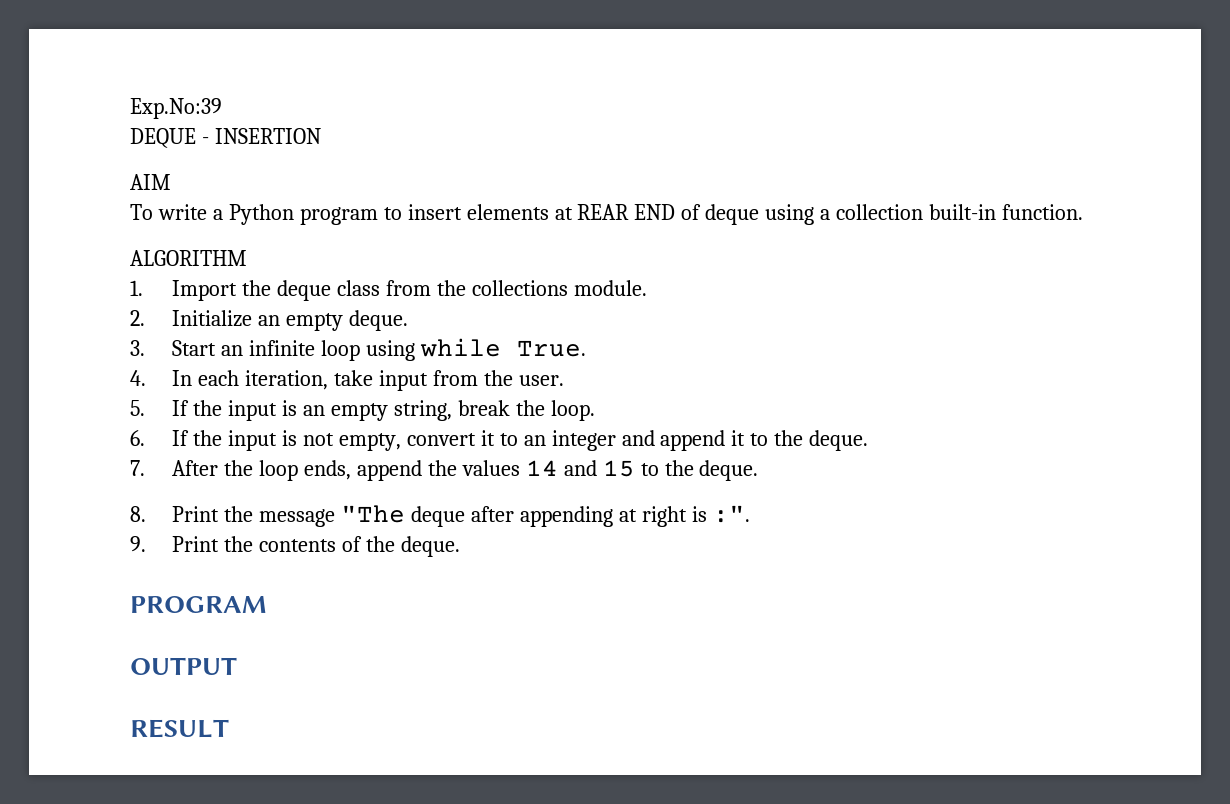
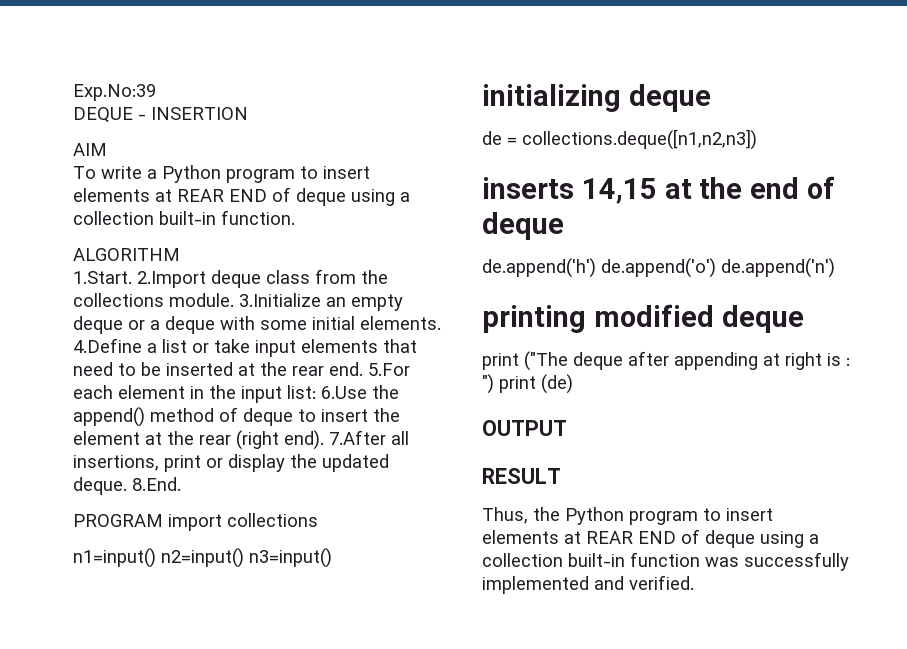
[130,280,272,301] 1. Import the -> [73,271,206,288] 1.Start. 2.Import
[130,310,408,331] [130,338,586,361] [130,370,564,391] [130,400,595,421] [130,430,869,451] [130,460,759,481] [130,505,405,527] // 2. Initialize an empty deque. // 3. Start an infinite loop using while True. // 4. In each iteration, take input from the user. // 5. If the input is an empty string, break the loop. // 6. If the input is not empty, convert it to an integer and append it to the deque. // 7. After the loop ends, append the values 14 and 15 to the deque. // 8. Print the message "The -> [239,293,403,311] [73,316,441,334] [73,338,417,357] [73,362,410,376] [73,385,399,403] [73,407,400,427] [73,430,409,450] [73,454,389,472] [73,477,181,495] [73,513,318,531] [73,548,332,568] [482,84,711,112] [482,129,757,150] [482,176,836,204] [482,212,564,240] [482,258,835,278] [482,304,804,333] [482,351,568,371] 3.Initialize an empty deque or a deque with some initial elements. 4.Define a list or take input elements that need to be inserted at the rear end. 5.For each element in the input list: 6.Use the append() method of deque to insert the element at the rear (right end). 7.After all insertions, print or display the updated deque. 8.End. // PROGRAM import collections // n1=input() n2=input() n3=input() // initializing deque // de = collections.deque([n1,n2,n3]) // inserts 14,15 at the end of deque // de.append('h') de.append('o') de.append('n') // printing modified deque // print ("The
[712,505,750,523] [130,536,460,557] [130,596,266,613] [130,657,237,675] [130,719,229,738] :". // 9. Print the contents of the deque. // PROGRAM // OUTPUT // RESULT -> [846,358,850,366] [482,374,573,394] [482,420,567,436] [482,468,561,484] [482,507,773,525] [482,529,819,548] [482,552,849,571] [482,575,694,594] : ") print (de) // OUTPUT // RESULT // Thus, the Python program to insert elements at REAR END of deque using a collection built-in function was successfully implemented and verified.

